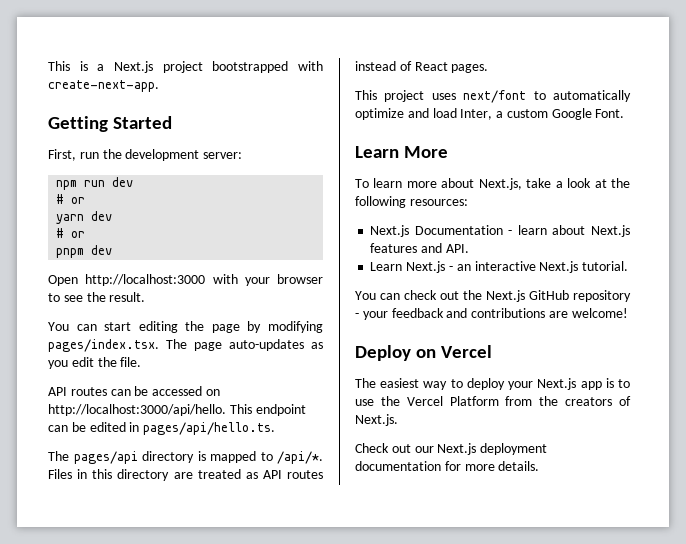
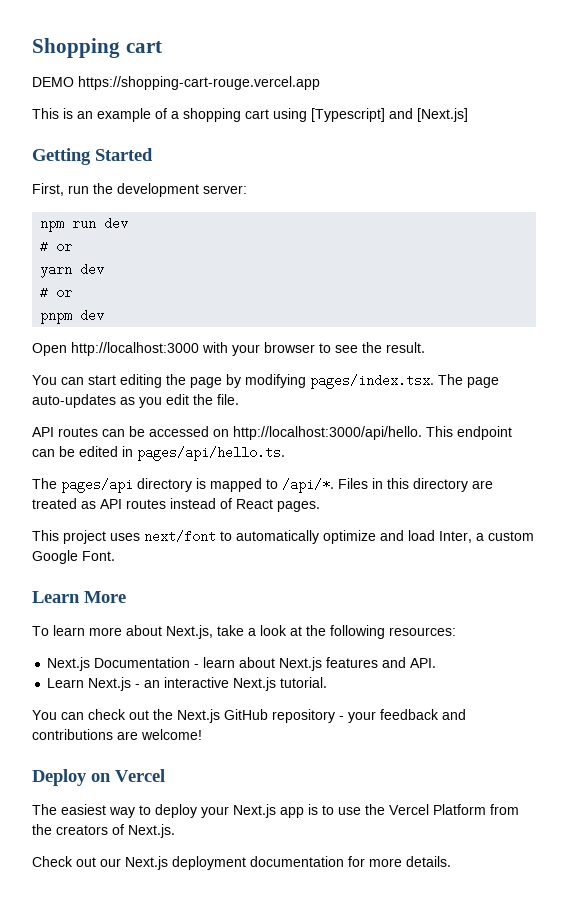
[48,61,323,73] [48,80,159,92] This is a Next.js project bootstrapped with create-next-app. -> [32,38,162,58] [32,76,320,90] [32,108,468,122] Shopping cart // DEMO https://shopping-cart-rouge.vercel.app // This is an example of a shopping cart using [Typescript] and [Next.js]

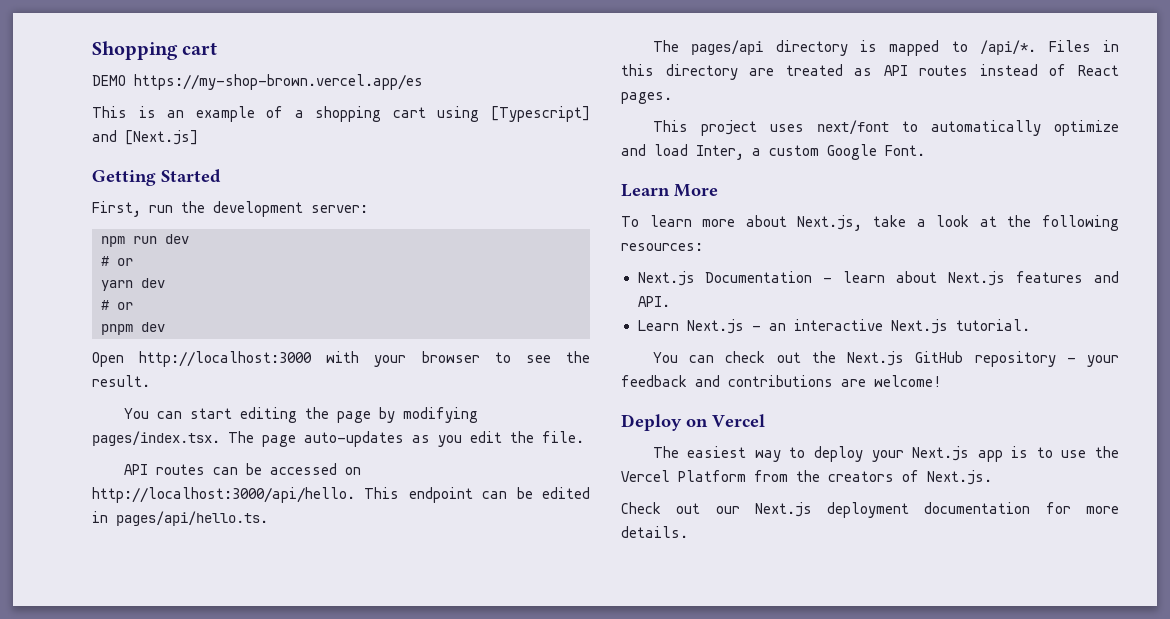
[78,76,320,90] https://shopping-cart-rouge.vercel.app -> [134,74,423,90] https://my-shop-brown.vercel.app/es

